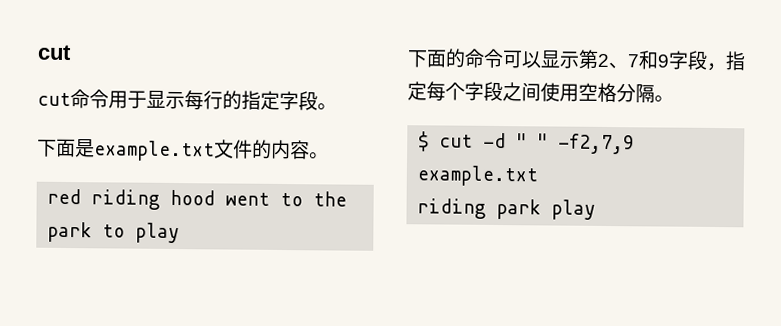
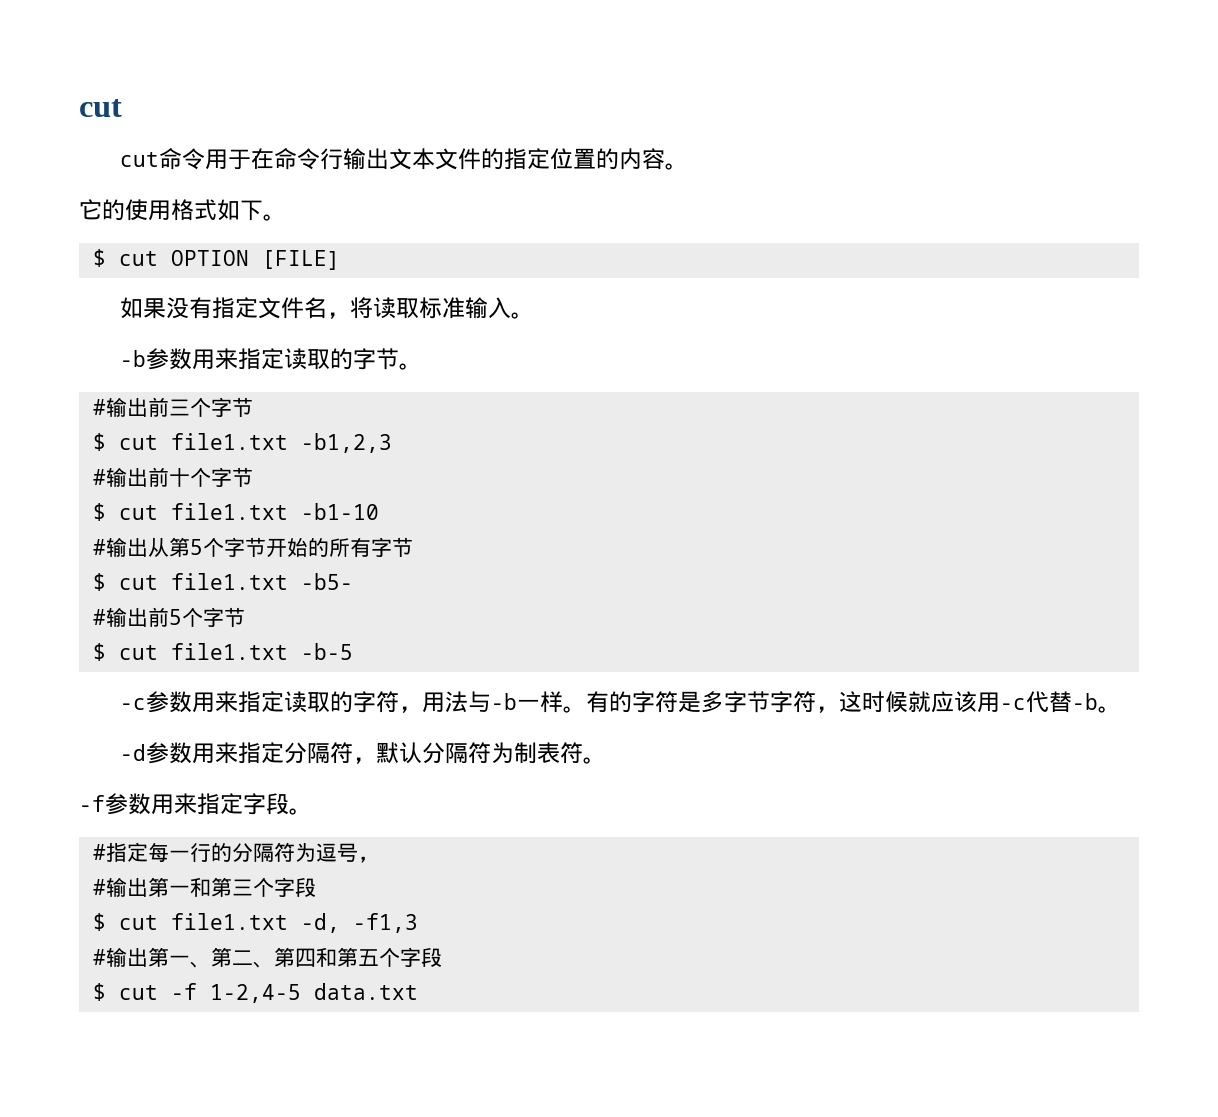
[146,90,337,111] [37,138,329,162] [47,188,348,210] [47,221,181,244] [407,48,746,72] [407,81,674,104] [418,131,636,155] [417,165,539,187] [417,198,597,220] 显示每行的指定字段。 // 下面是example.txt文件的内容。 // red riding hood went to the park to play // 下面的命令可以显示第2、7和9字段，指定每个字段之间使用空格分隔。 // $ cut -d " " -f2,7,9 example.txt // riding park play -> [250,148,688,170] [79,199,286,221] [92,249,340,270] [119,297,534,319] [119,348,422,370] [92,397,253,417] [92,433,392,453] [92,467,253,487] [92,503,379,521] [92,537,413,558] [92,573,353,591] [92,607,245,627] [92,643,353,661] [119,691,1121,713] [119,742,606,764] [79,793,312,815] [92,842,379,863] [92,877,316,897] [92,913,418,933] [92,947,442,968] [92,983,418,1003] 在命令行输出文本文件的指定位置的内容。 // 它的使用格式如下。 // $ cut OPTION [FILE] // 如果没有指定文件名，将读取标准输入。 // -b参数用来指定读取的字节。 // #输出前三个字节 // $ cut file1.txt -b1,2,3 // #输出前十个字节 // $ cut file1.txt -b1-10 // #输出从第5个字节开始的所有字节 // $ cut file1.txt -b5- // #输出前5个字节 // $ cut file1.txt -b-5 // -c参数用来指定读取的字符，用法与-b一样。有的字符是多字节字符，这时候就应该用-c代替-b。 // -d参数用来指定分隔符，默认分隔符为制表符。 // -f参数用来指定字段。 // #指定每一行的分隔符为逗号， // #输出第一和第三个字段 // $ cut file1.txt -d, -f1,3 // #输出第一、第二、第四和第五个字段 // $ cut -f 1-2,4-5 data.txt

